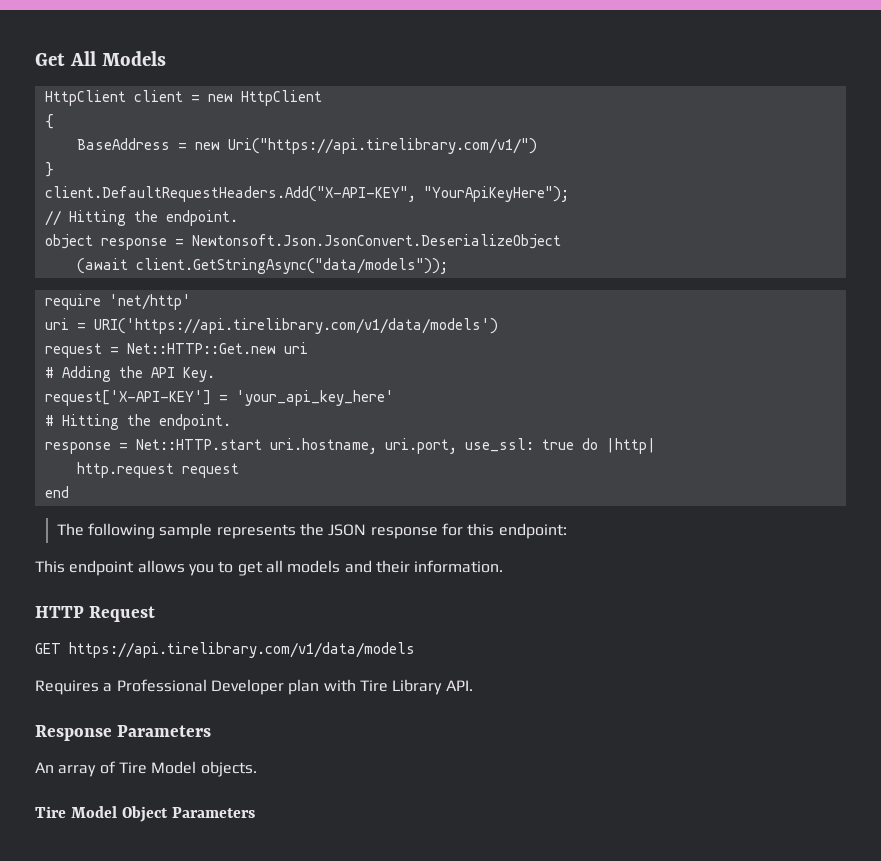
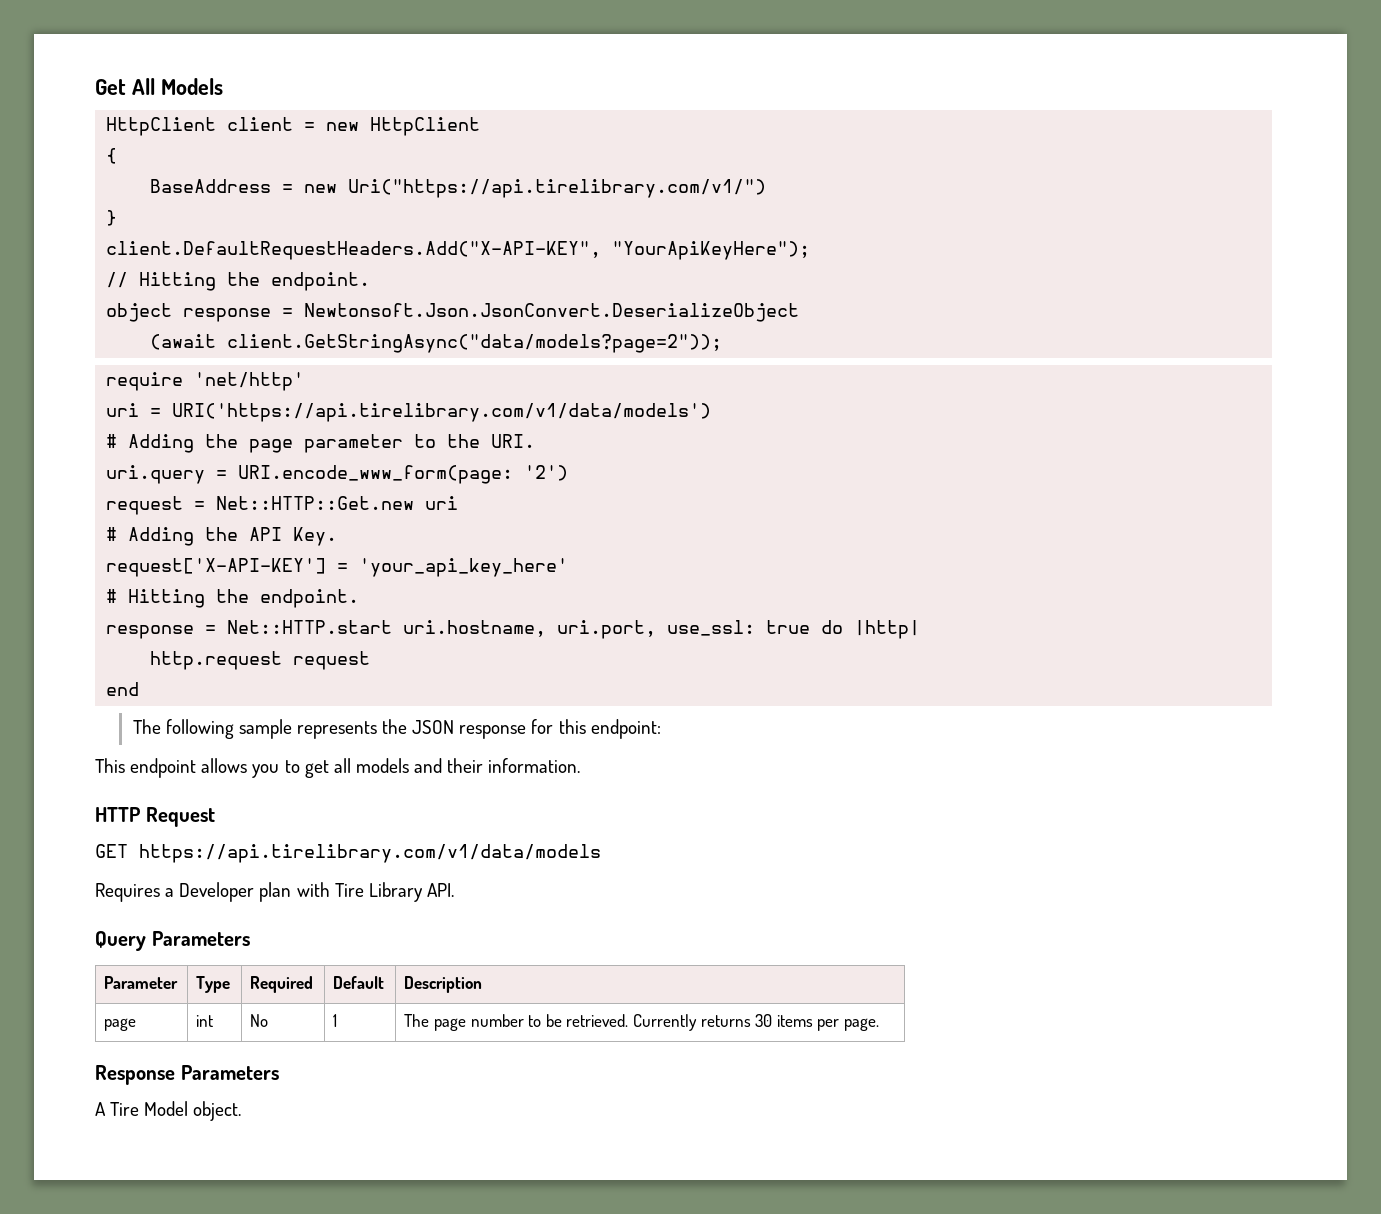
[135,258,448,274] client.GetStringAsync("data/models")); -> [227,334,723,353] client.GetStringAsync("data/models?page=2"));
(498, 326) none -> [106,434,536,453] [106,465,569,484] // # Adding the page parameter to the URI. // uri.query = URI.encode_www_form(page: '2')
[116,679,207,692] Professional -> (175, 892) none
[35,725,212,741] [35,761,257,777] [35,806,255,822] Response Parameters // An array of Tire Model objects. // Tire Model Object Parameters -> [95,931,250,951] [104,976,179,989] [196,976,231,993] [250,976,314,993] [333,976,385,989] [404,976,483,993] [104,1018,137,1031] [196,1015,214,1027] [250,1014,269,1027] [333,1014,338,1027] [404,1014,879,1031] [95,1065,279,1085] [95,1101,242,1121] Query Parameters // Parameter | Type | Required | Default | Description // page | int | No | 1 | The page number to be retrieved. Currently returns 30 items per page. // Response Parameters // A Tire Model object.

